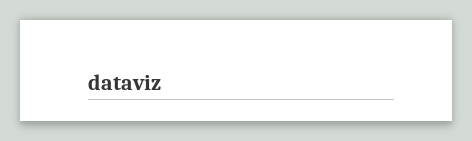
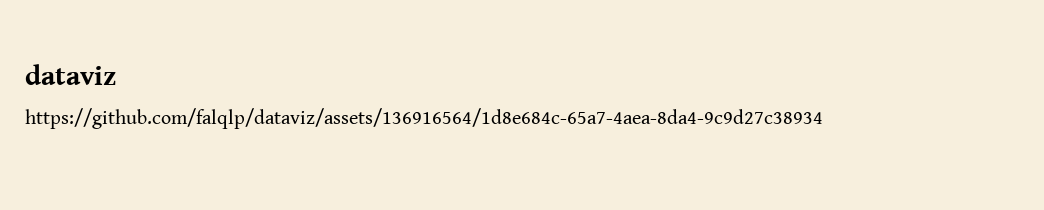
(161, 82) none -> [25,108,823,129] // https://github.com/falqlp/dataviz/assets/136916564/1d8e684c-65a7-4aea-8da4-9c9d27c38934

